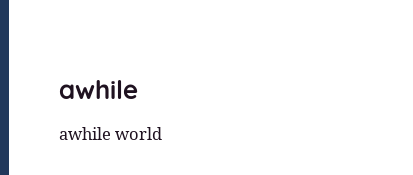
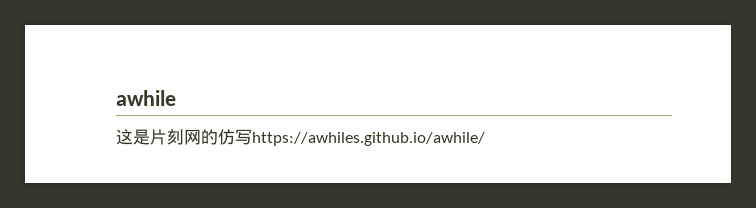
[59,127,163,140] awhile world -> [116,129,485,146] 这是片刻网的仿写https://awhiles.github.io/awhile/

